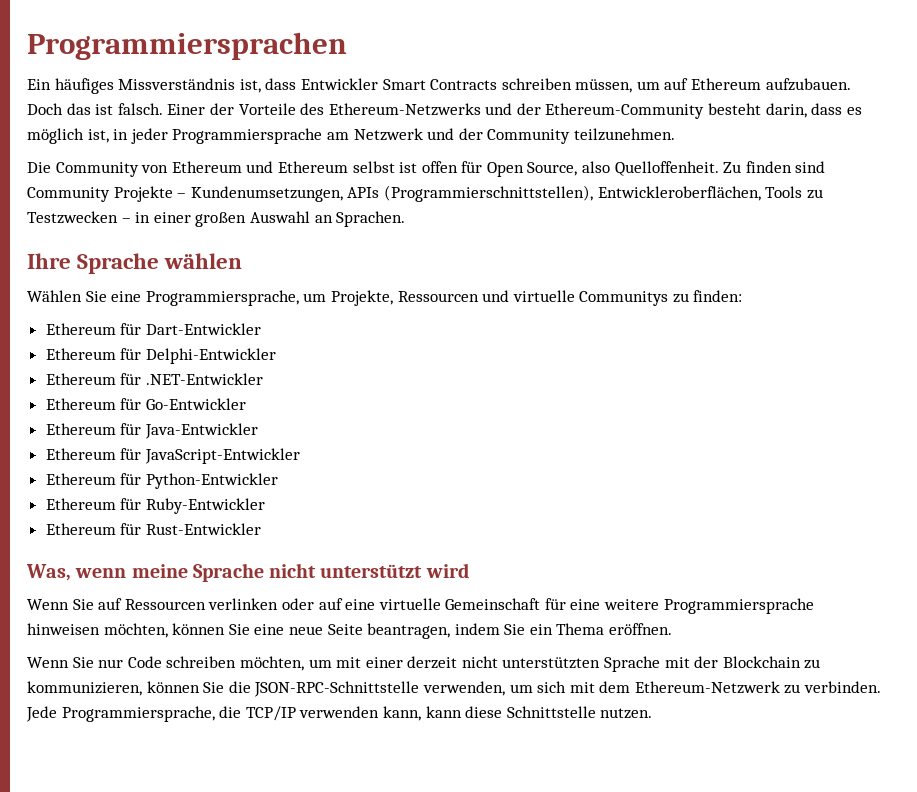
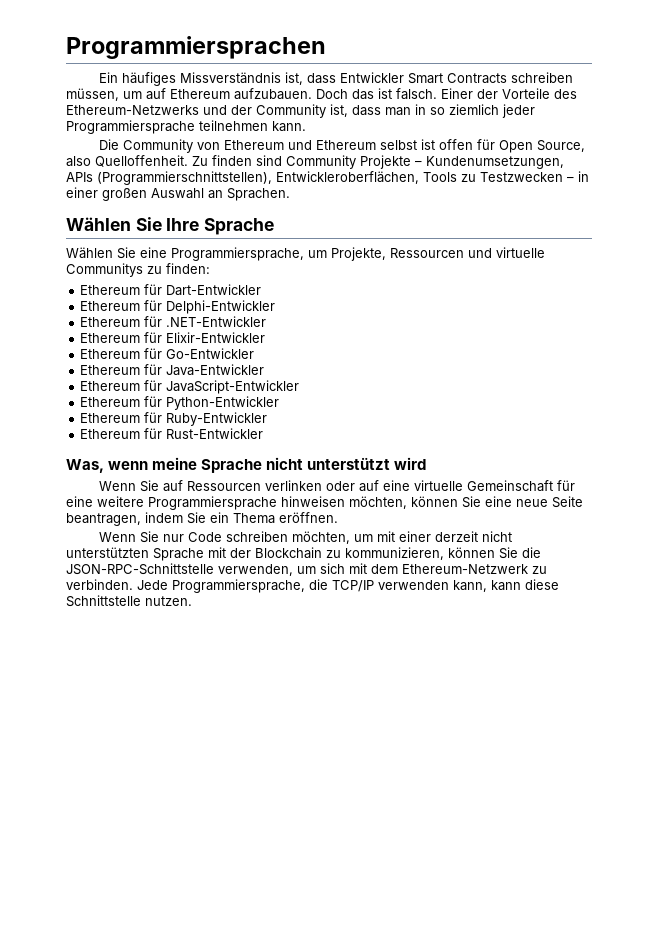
[545,103,862,119] [27,128,675,144] Ethereum-Community besteht darin, dass es möglich ist, in jeder Programmiersprache am Netzwerk und der Community teilzunehmen. -> [256,104,535,118] [66,120,306,134] Community ist, dass man in so ziemlich jeder Programmiersprache teilnehmen kann.
(406, 219) none -> [66,217,162,231] Wählen Sie
[164,253,243,269] wählen -> (275, 226) none
(263, 379) none -> [80,332,266,343] // Ethereum für Elixir-Entwickler

